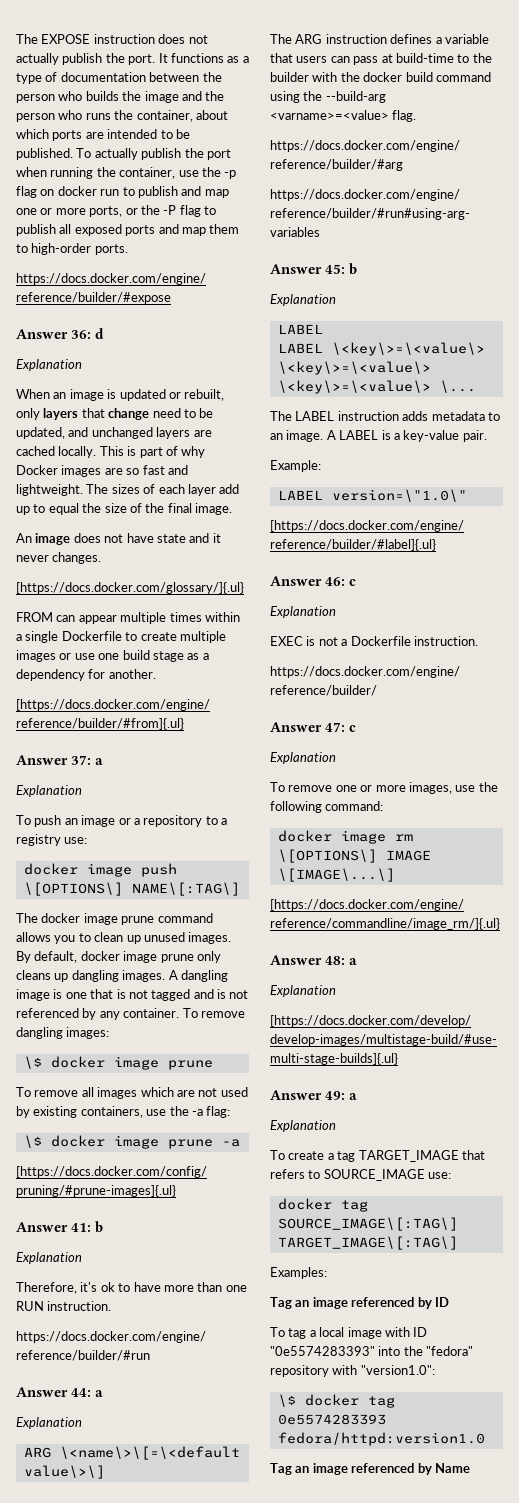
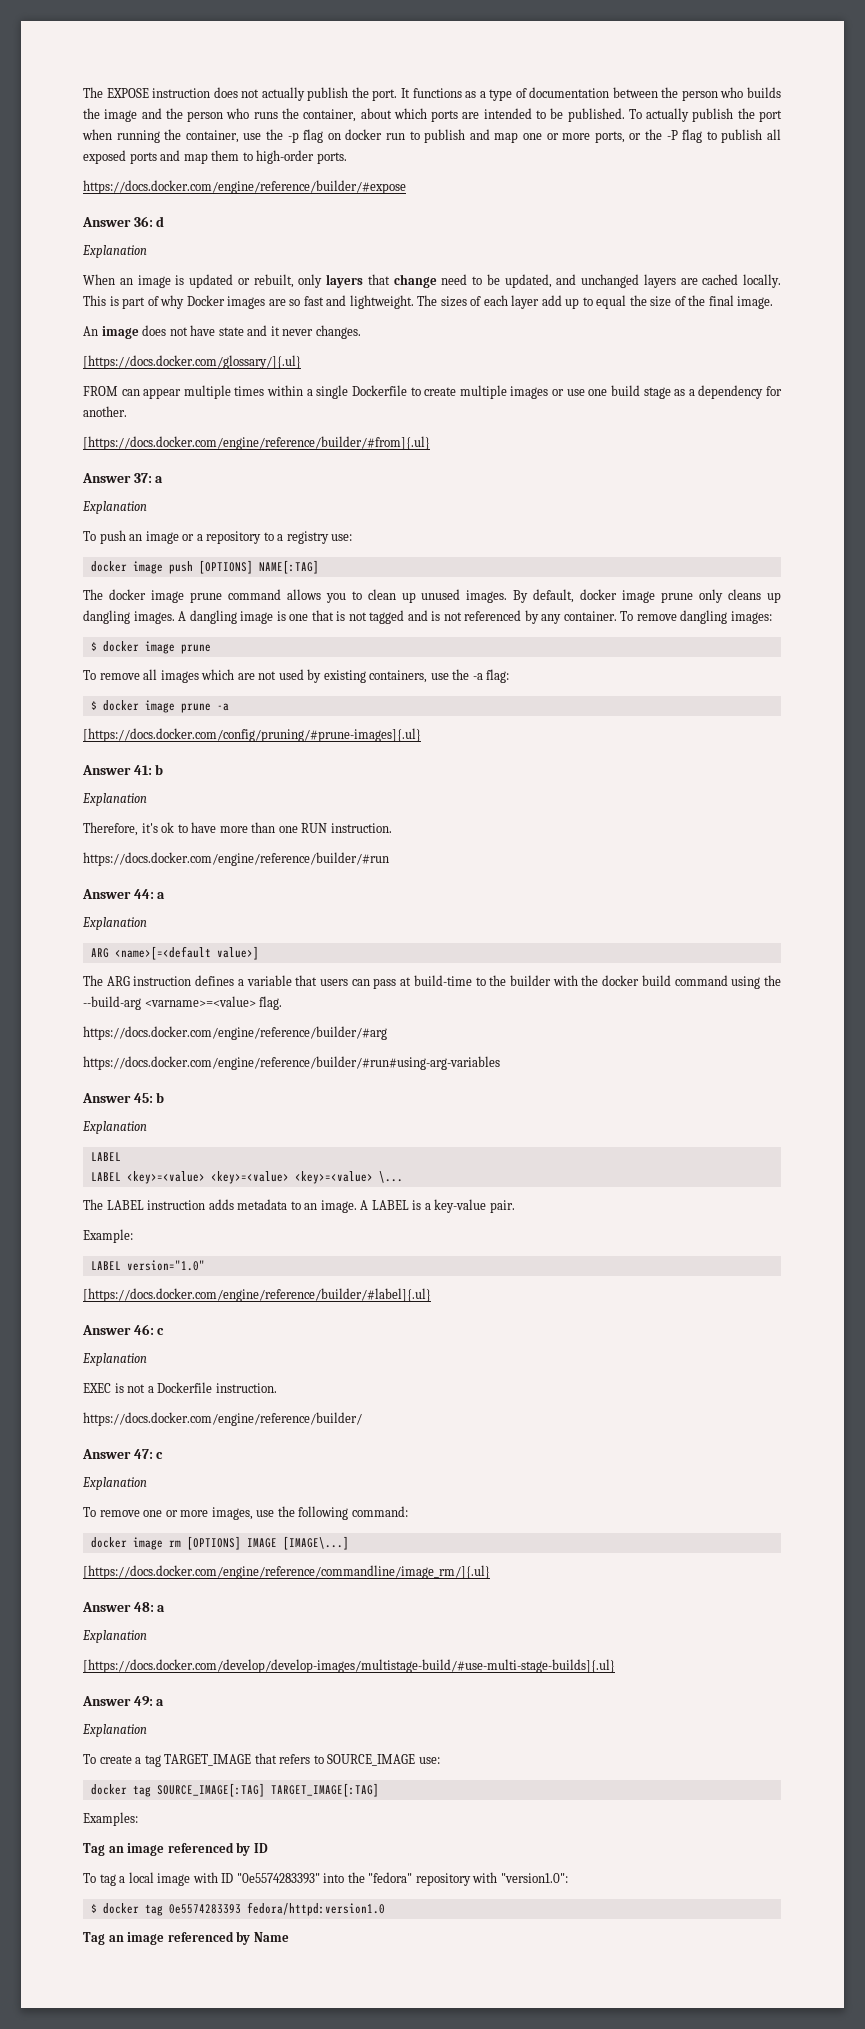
[23,882,240,896] \[OPTIONS\] NAME\[:TAG\] -> [198,560,319,574] [OPTIONS] NAME[:TAG]
[23,1056,42,1069] \$ -> [90,642,97,651] $
[23,1135,42,1148] \$ -> [90,701,97,710] $
[59,1446,240,1460] [23,1465,105,1479] \<name\>\[=\<default value\>\] -> [114,946,259,960] <name>[=<default value>]
[331,342,485,356] [277,361,431,375] [277,380,431,394] \<key\>=\<value\> \<key\>=\<value\> \<key\>=\<value\> -> [126,1171,373,1184] <key>=<value> <key>=<value> <key>=<value>
[331,489,467,502] version=\"1.0\" -> [126,1260,205,1271] version="1.0"
[277,849,431,863] [277,868,395,882] \[OPTIONS\] IMAGE \[IMAGE\...\] -> [186,1536,349,1550] [OPTIONS] IMAGE [IMAGE\...]
[277,1217,458,1231] [277,1236,458,1250] SOURCE_IMAGE\[:TAG\] TARGET_IMAGE\[:TAG\] -> [156,1783,379,1797] SOURCE_IMAGE[:TAG] TARGET_IMAGE[:TAG]
[277,1394,296,1407] \$ -> [90,1904,97,1913] $

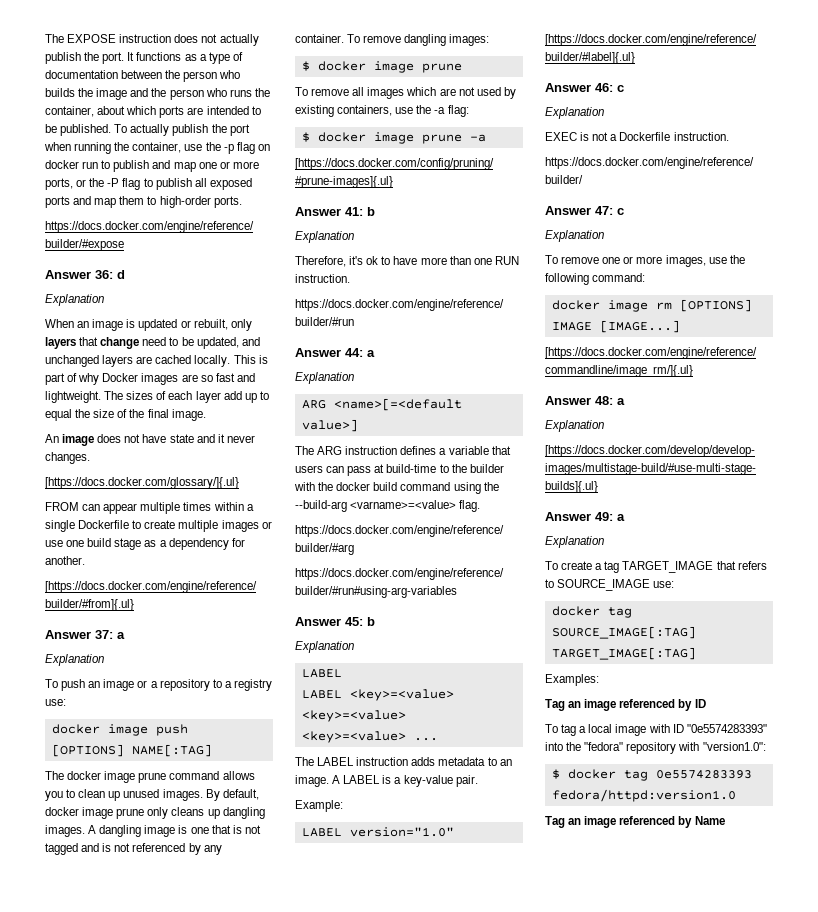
[378,1171,403,1183] \... -> [413,738,438,741] ...
[282,1536,349,1550] [IMAGE\...] -> [599,320,680,333] [IMAGE...]

